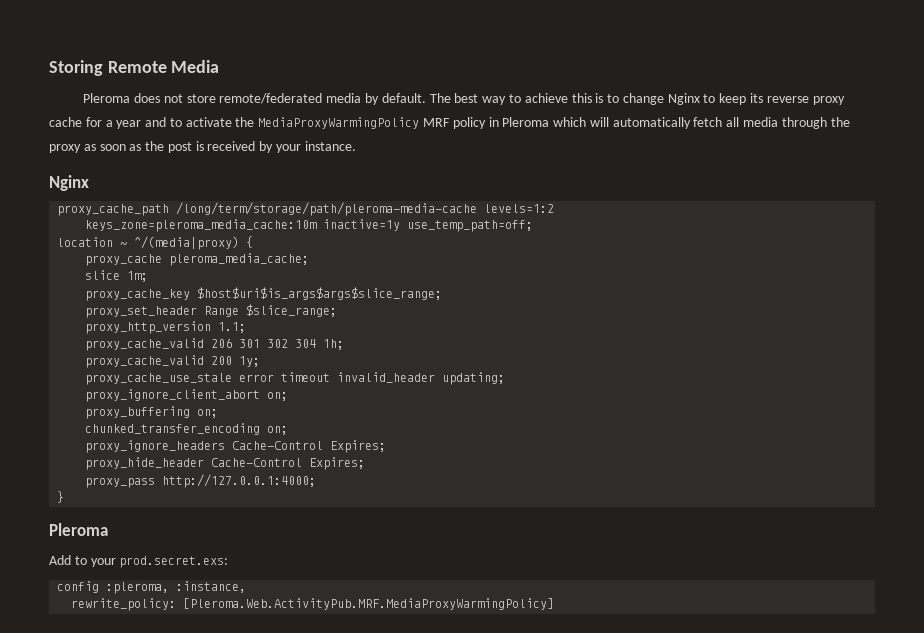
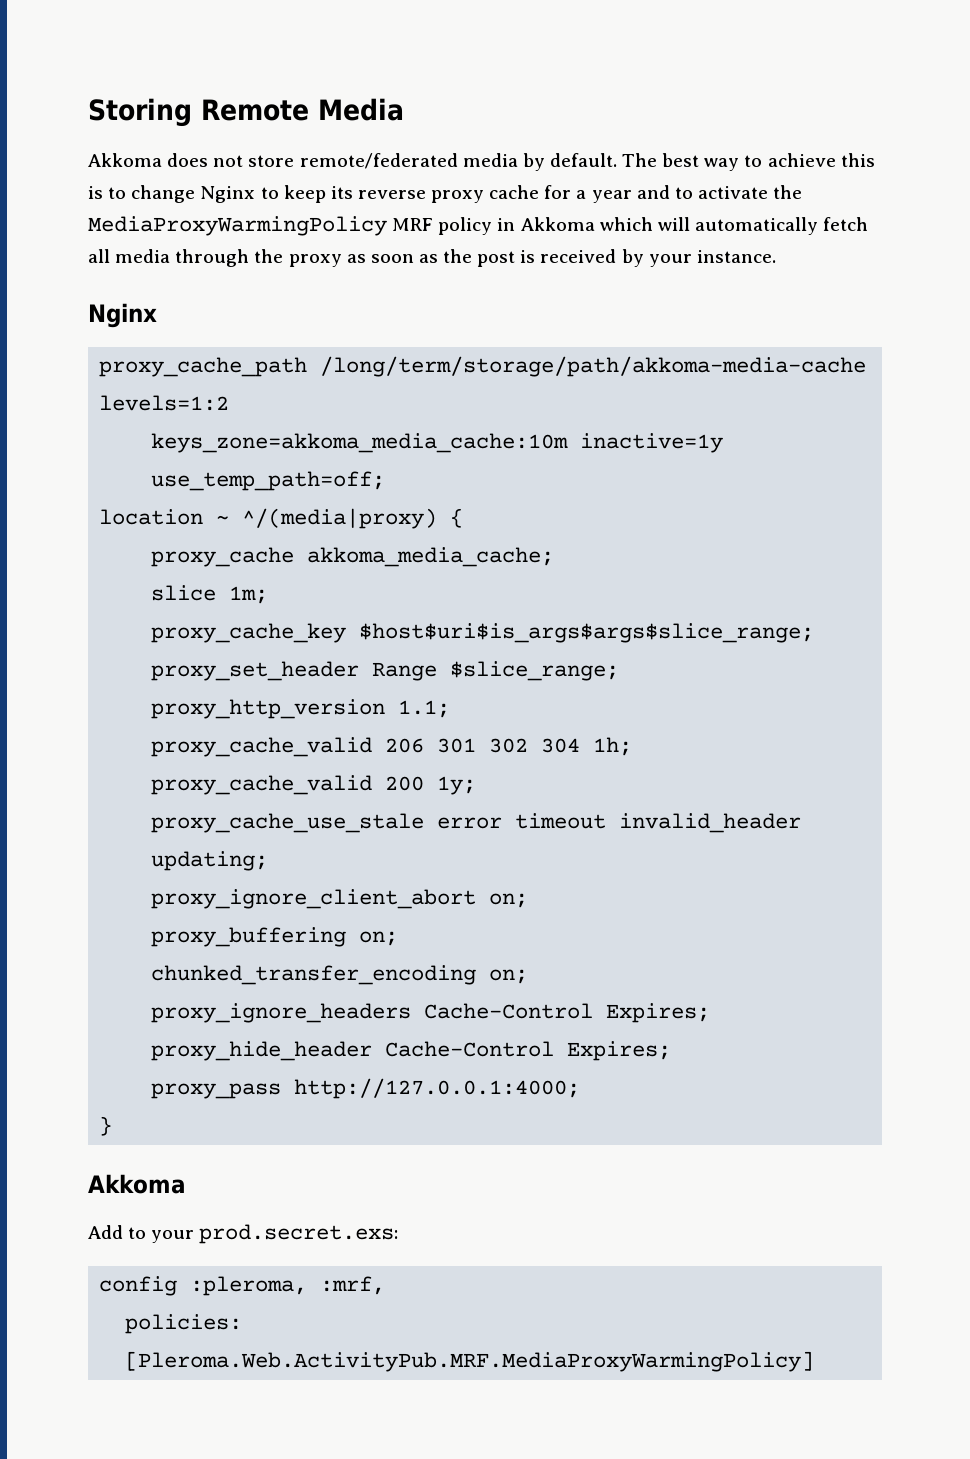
[83,93,131,103] Pleroma -> [88,153,162,167] Akkoma
[502,117,550,127] Pleroma -> [520,217,595,231] Akkoma
[176,202,478,216] /long/term/storage/path/pleroma-media-cache -> [320,356,867,377] /long/term/storage/path/akkoma-media-cache
[85,219,318,232] keys_zone=pleroma_media_cache:10m -> [151,433,569,453] keys_zone=akkoma_media_cache:10m
[169,253,310,266] pleroma_media_cache; -> [307,547,555,567] akkoma_media_cache;
[49,523,108,536] Pleroma -> [88,1174,186,1194] Akkoma
[176,581,247,593] [71,598,177,611] :instance, // rewrite_policy: -> [320,1276,386,1295] [125,1314,243,1334] :mrf, // policies:

